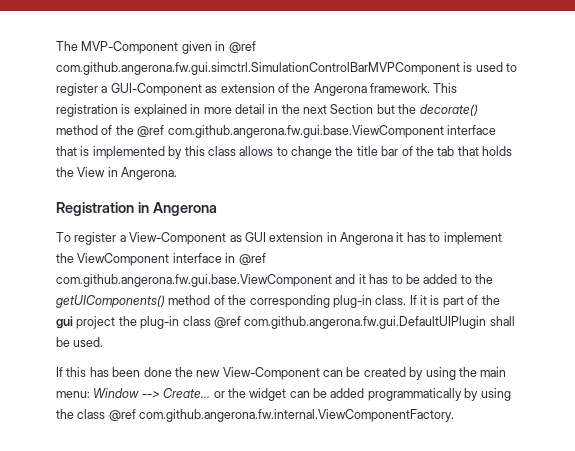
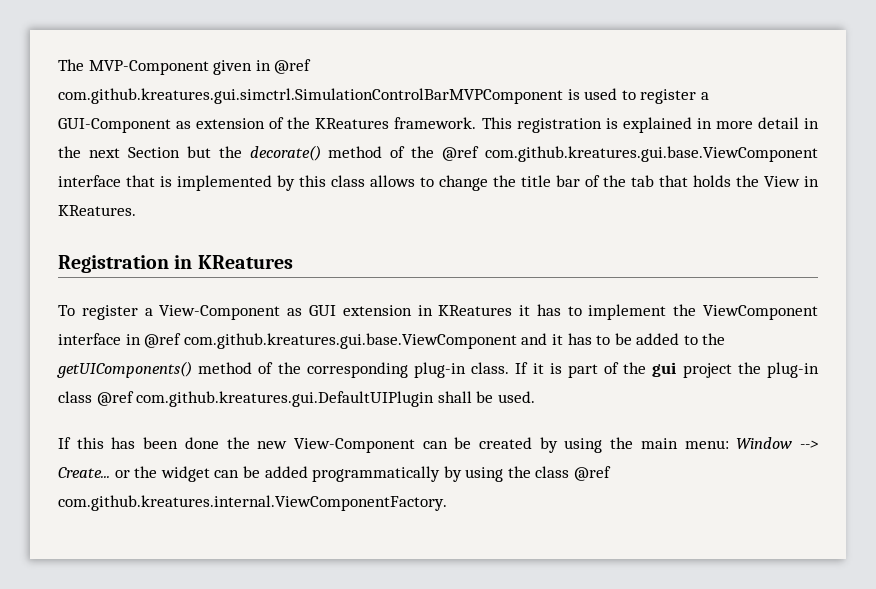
[56,62,460,75] com.github.angerona.fw.gui.simctrl.SimulationControlBarMVPComponent -> [58,88,563,104] com.github.kreatures.gui.simctrl.SimulationControlBarMVPComponent
[313,83,367,96] Angerona -> [315,118,390,129] KReatures
[167,125,444,138] com.github.angerona.fw.gui.base.ViewComponent -> [484,146,818,162] com.github.kreatures.gui.base.ViewComponent
[121,167,178,180] Angerona. -> [58,205,136,216] KReatures.
[152,202,217,216] Angerona -> [197,255,293,269] KReatures
[340,232,393,245] Angerona -> [438,305,513,316] KReatures
[56,274,332,287] com.github.angerona.fw.gui.base.ViewComponent -> [183,333,517,349] com.github.kreatures.gui.base.ViewComponent
[244,316,487,329] com.github.angerona.fw.gui.DefaultUIPlugin -> [136,391,435,407] com.github.kreatures.gui.DefaultUIPlugin
[139,409,455,422] com.github.angerona.fw.internal.ViewComponentFactory. -> [58,495,447,511] com.github.kreatures.internal.ViewComponentFactory.

